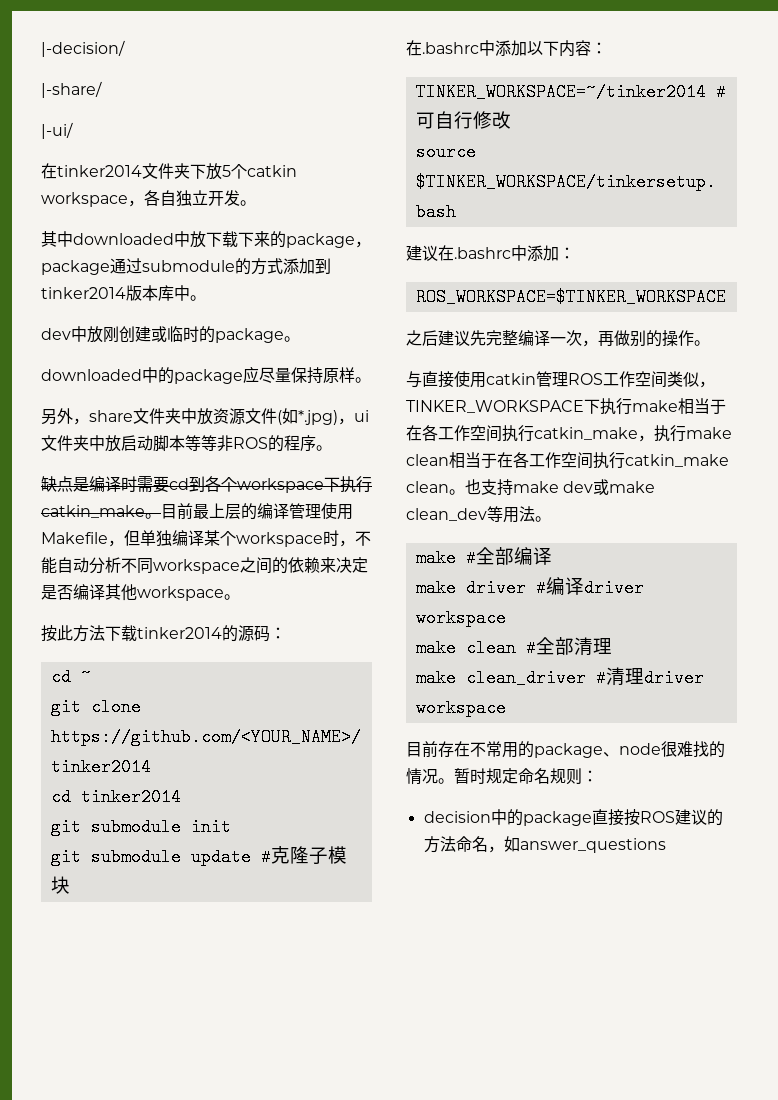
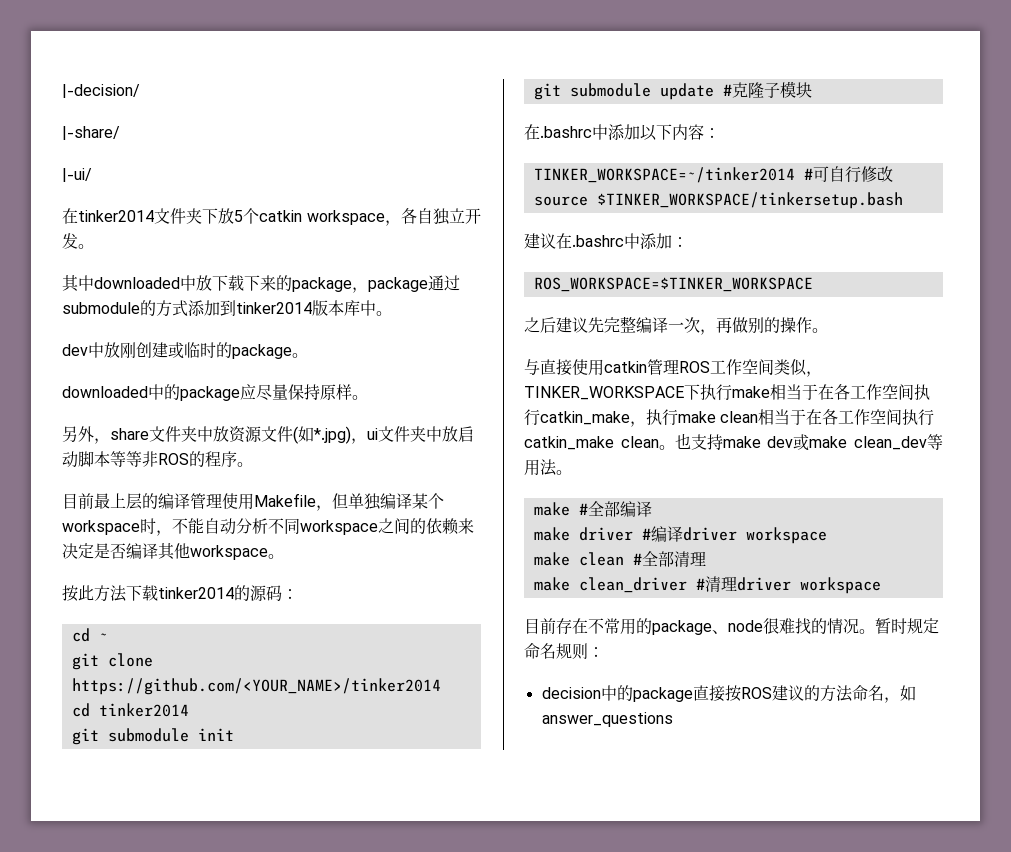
[41,476,372,493] [41,505,161,519] 缺点是编译时需要cd到各个workspace下执行catkin_make。 -> (253, 464) none

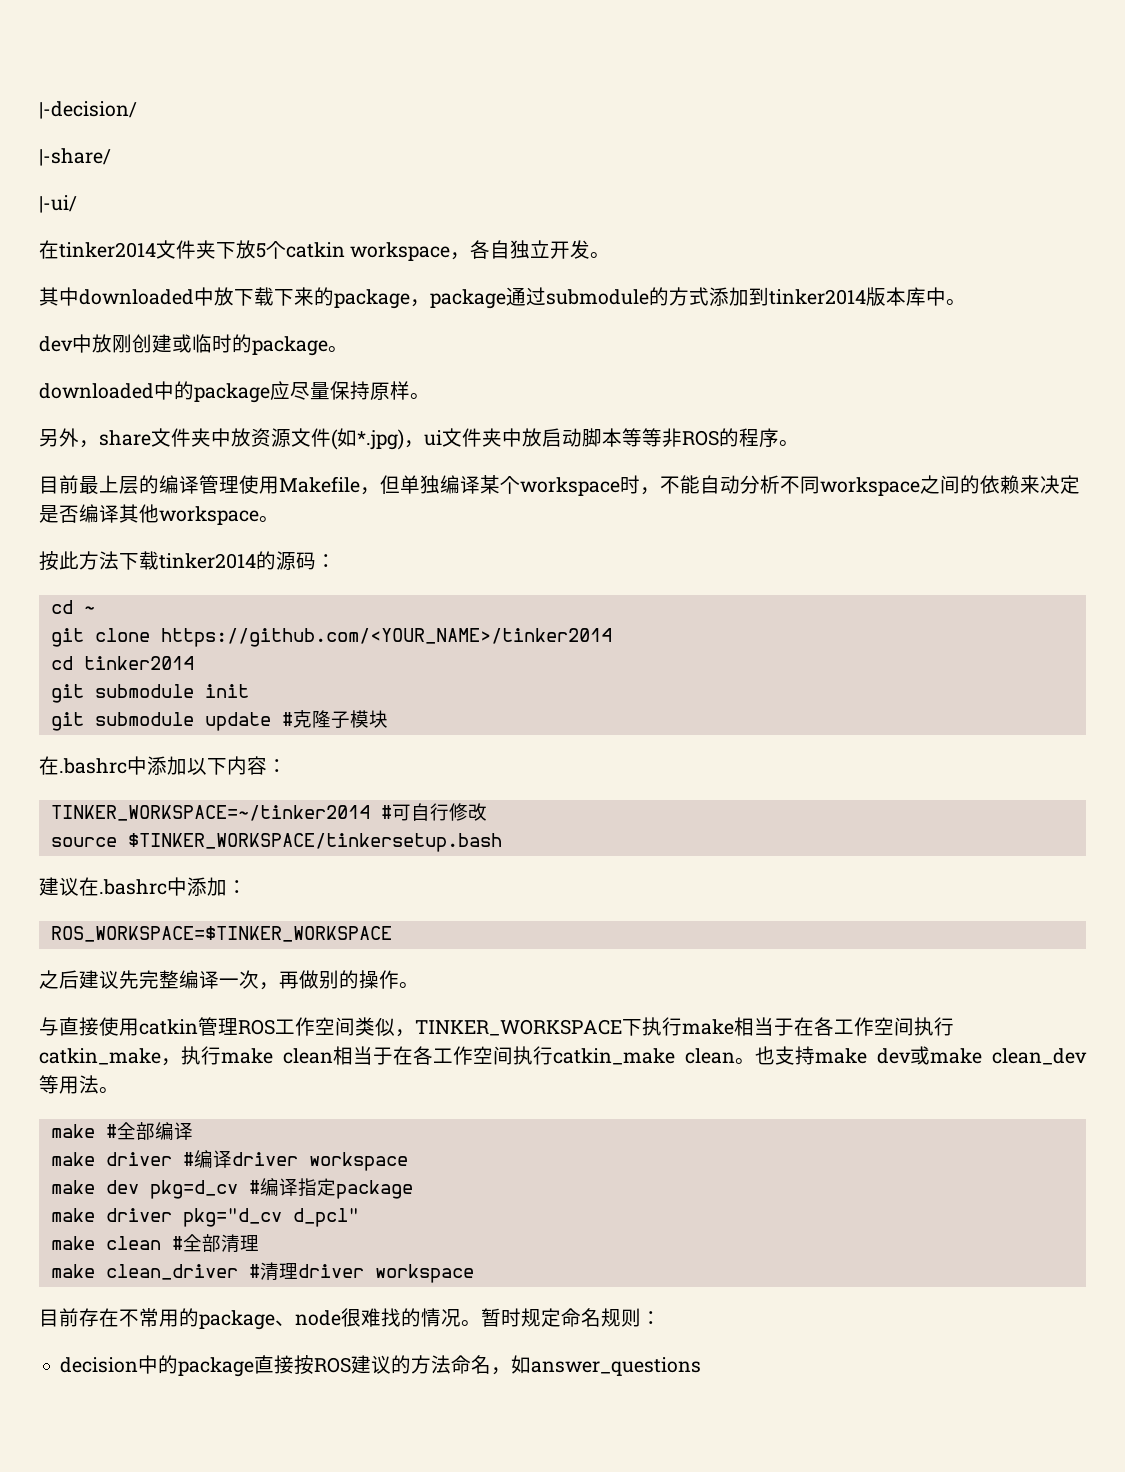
(827, 535) none -> [50,1178,413,1199] [50,1208,359,1227] // make dev pkg=d_cv #编译指定package // make driver pkg="d_cv d_pcl"

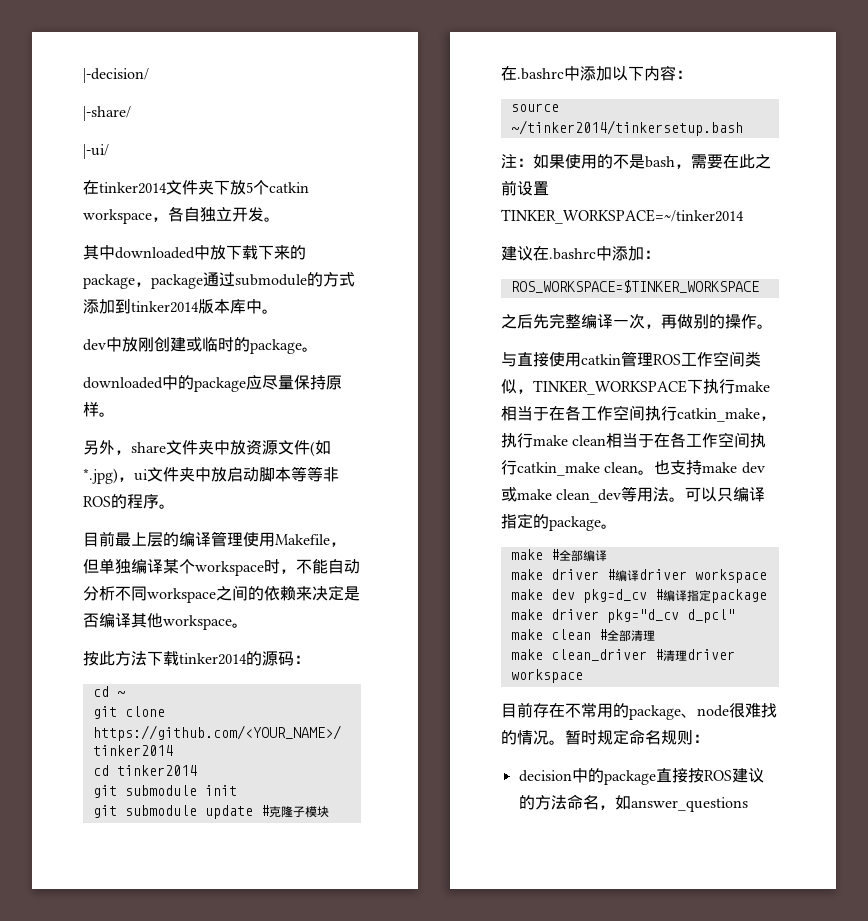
[50,803,487,821] [50,833,502,852] TINKER_WORKSPACE=~/tinker2014 #可自行修改 // source $TINKER_WORKSPACE/tinkersetup.bash -> [510,103,559,112] [510,120,743,136] [501,154,771,169] [501,180,549,196] [501,209,744,224] source ~/tinker2014/tinkersetup.bash // 注：如果使用的不是bash，需要在此之前设置TINKER_WORKSPACE=~/tinker2014
[79,970,119,989] 建议 -> (533, 321) none
(119, 1090) none -> [685,487,766,502] [501,513,617,531] 可以只编译指定的package。

